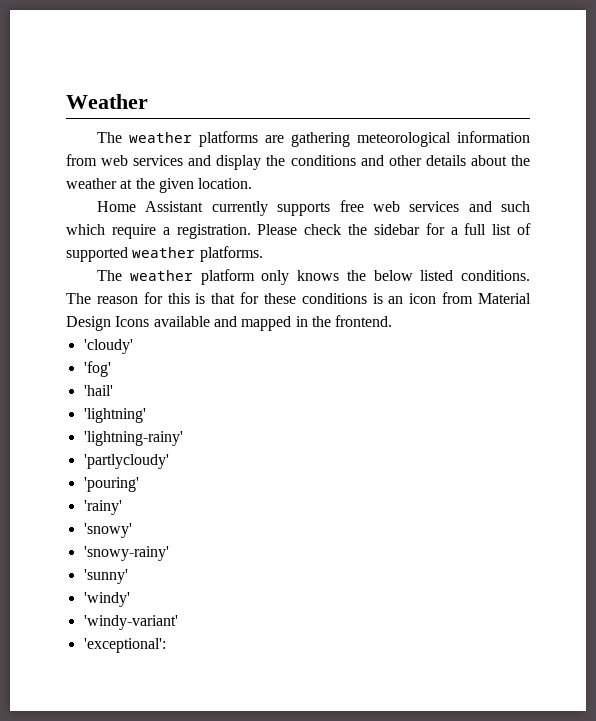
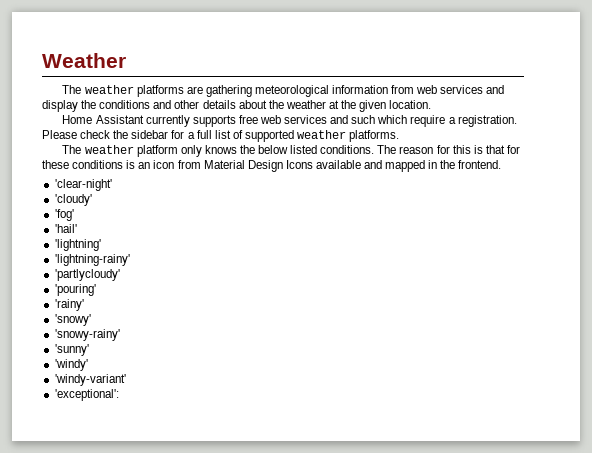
(393, 321) none -> [54,179,112,191] // 'clear-night'

